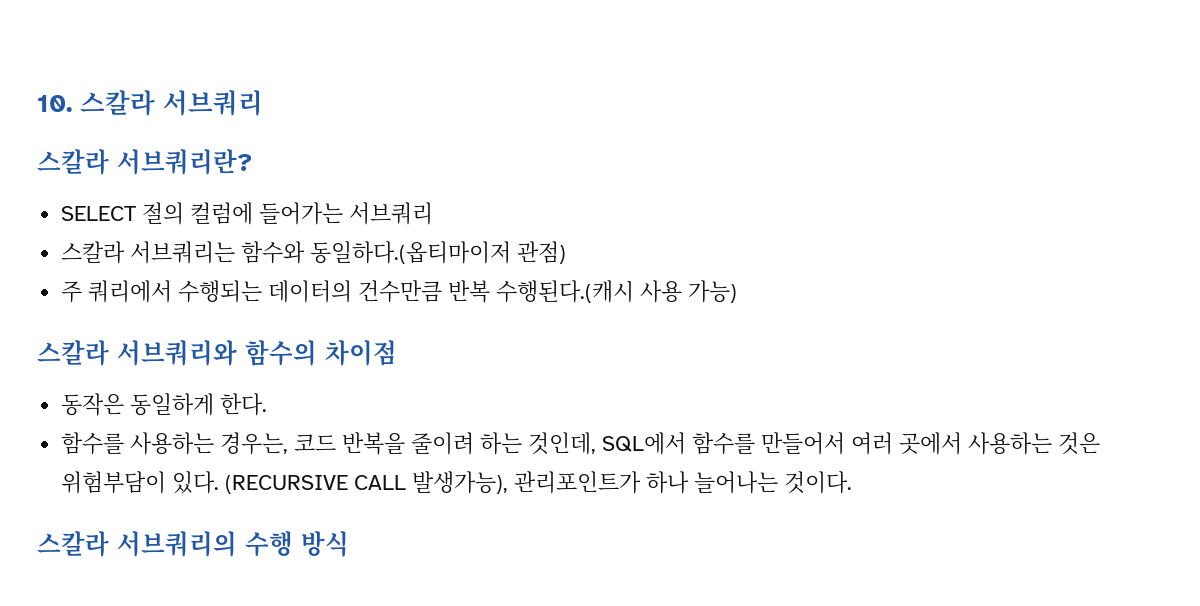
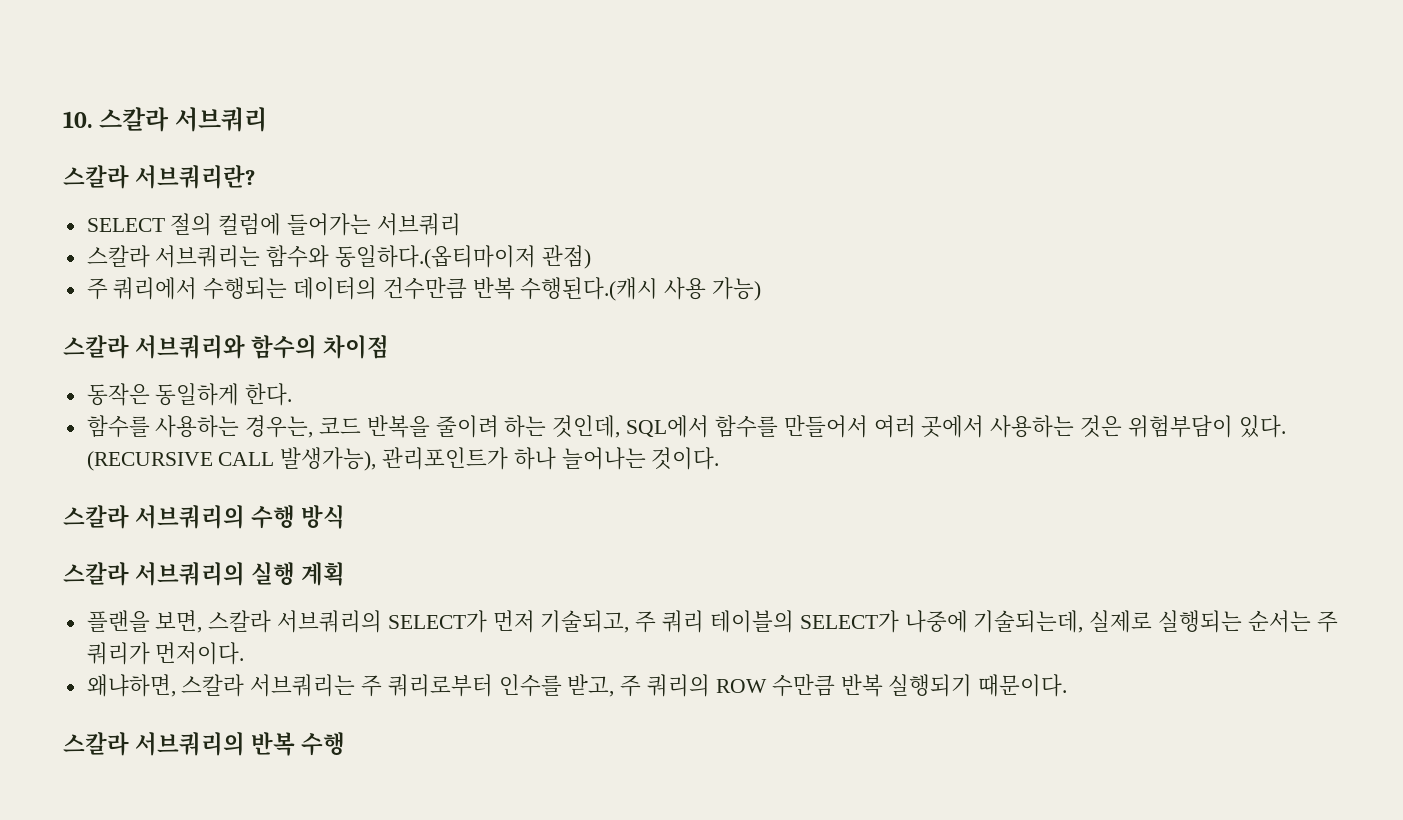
(349, 544) none -> [63,562,346,586] [86,610,1338,633] [86,642,245,665] [86,674,1068,697] [63,732,346,756] // 스칼라 서브쿼리의 실행 계획 // 플랜을 보면, 스칼라 서브쿼리의 SELECT가 먼저 기술되고, 주 쿼리 테이블의 SELECT가 나중에 기술되는데, 실제로 실행되는 순서는 주 쿼리가 먼저이다. // 왜냐하면, 스칼라 서브쿼리는 주 쿼리로부터 인수를 받고, 주 쿼리의 ROW 수만큼 반복 실행되기 때문이다. // 스칼라 서브쿼리의 반복 수행

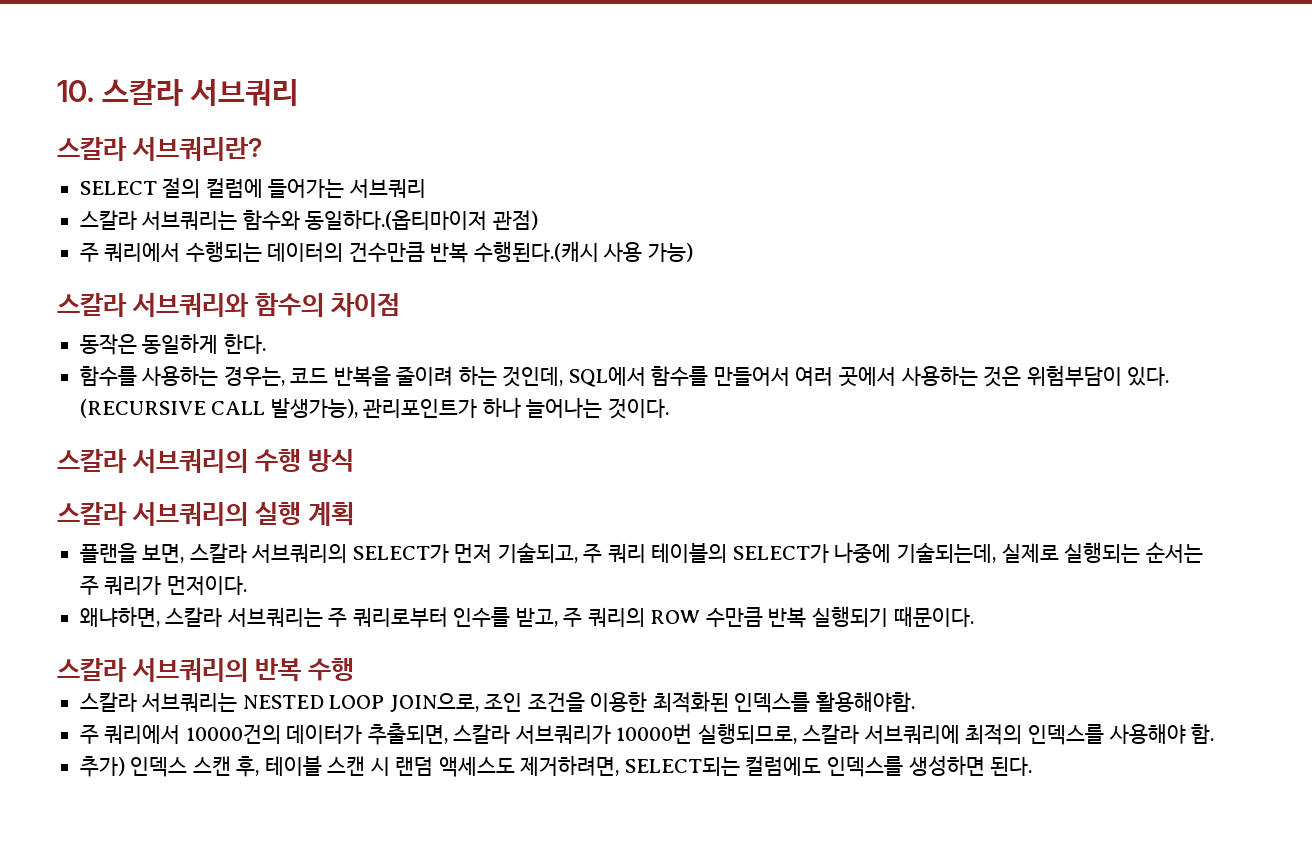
(346, 744) none -> [79,691,915,713] [79,723,1215,745] [79,755,1033,777] // 스칼라 서브쿼리는 NESTED LOOP JOIN으로, 조인 조건을 이용한 최적화된 인덱스를 활용해야함. // 주 쿼리에서 10000건의 데이터가 추출되면, 스칼라 서브쿼리가 10000번 실행되므로, 스칼라 서브쿼리에 최적의 인덱스를 사용해야 함. // 추가) 인덱스 스캔 후, 테이블 스캔 시 랜덤 액세스도 제거하려면, SELECT되는 컬럼에도 인덱스를 생성하면 된다.

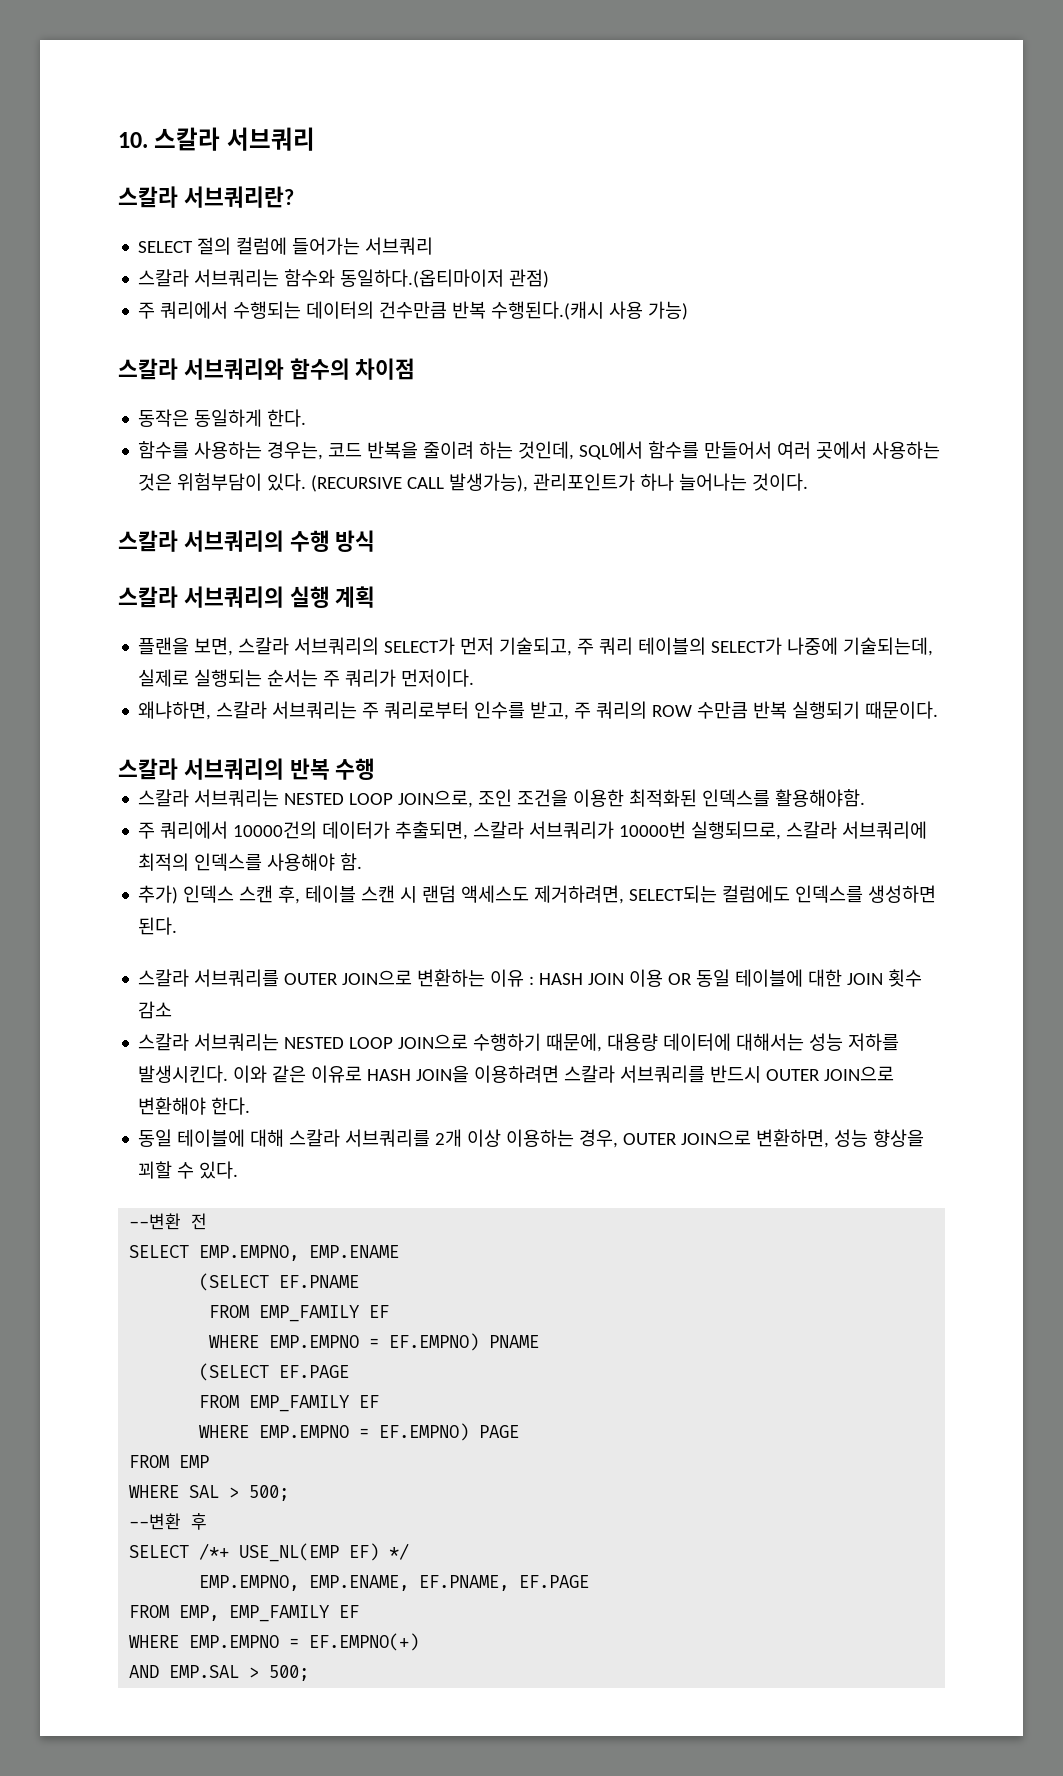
(1033, 766) none -> [138,969,923,987] [138,1001,173,1019] [138,1033,900,1052] [138,1065,895,1083] [138,1097,251,1115] [138,1129,925,1148] [138,1161,239,1179] [129,1213,208,1230] [129,1245,400,1261] [199,1273,360,1291] [209,1305,390,1322] [209,1333,540,1351] [199,1363,350,1381] [199,1395,380,1412] [199,1423,520,1441] [129,1455,210,1468] [129,1485,290,1501] [129,1513,208,1530] [129,1543,410,1562] [199,1575,590,1591] [129,1605,360,1622] [129,1633,420,1651] [129,1665,310,1681] // 스칼라 서브쿼리를 OUTER JOIN으로 변환하는 이유 : HASH JOIN 이용 OR 동일 테이블에 대한 JOIN 횟수 감소 // 스칼라 서브쿼리는 NESTED LOOP JOIN으로 수행하기 때문에, 대용량 데이터에 대해서는 성능 저하를 발생시킨다. 이와 같은 이유로 HASH JOIN을 이용하려면 스칼라 서브쿼리를 반드시 OUTER JOIN으로 변환해야 한다. // 동일 테이블에 대해 스칼라 서브쿼리를 2개 이상 이용하는 경우, OUTER JOIN으로 변환하면, 성능 향상을 꾀할 수 있다. // --변환 전 // SELECT EMP.EMPNO, EMP.ENAME // (SELECT EF.PNAME // FROM EMP_FAMILY EF // WHERE EMP.EMPNO = EF.EMPNO) PNAME // (SELECT EF.PAGE // FROM EMP_FAMILY EF // WHERE EMP.EMPNO = EF.EMPNO) PAGE // FROM EMP // WHERE SAL > 500; // --변환 후 // SELECT /*+ USE_NL(EMP EF) */ // EMP.EMPNO, EMP.ENAME, EF.PNAME, EF.PAGE // FROM EMP, EMP_FAMILY EF // WHERE EMP.EMPNO = EF.EMPNO(+) // AND EMP.SAL > 500;

